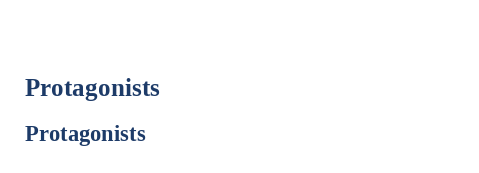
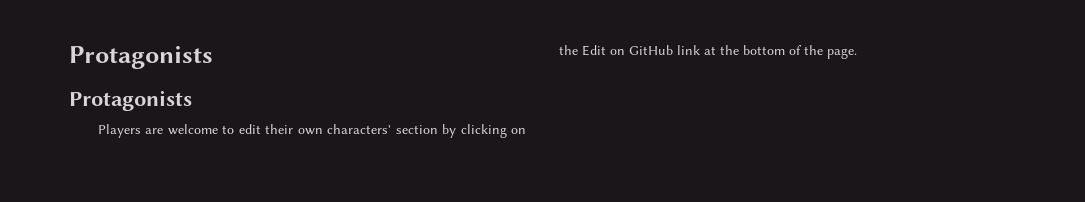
(146, 135) none -> [97,124,526,138] [559,45,857,59] // Players are welcome to edit their own characters' section by clicking on the Edit on GitHub link at the bottom of the page.

